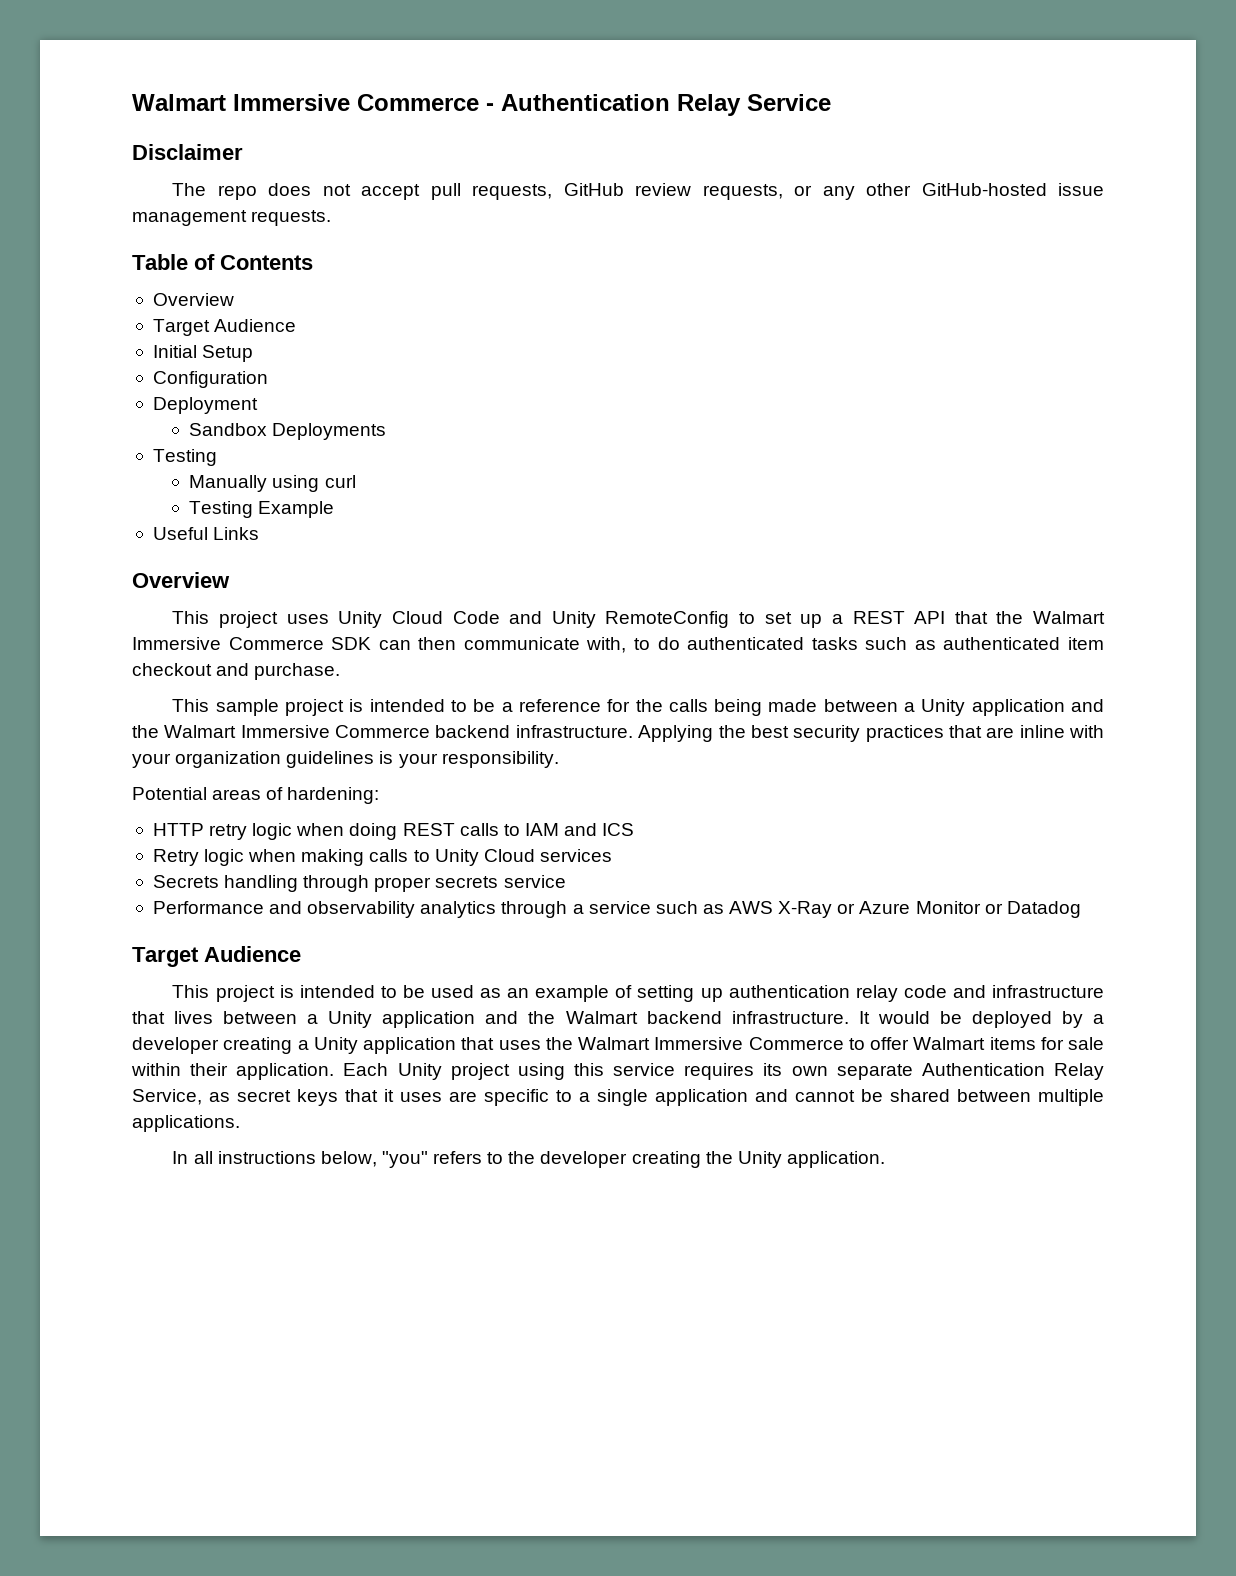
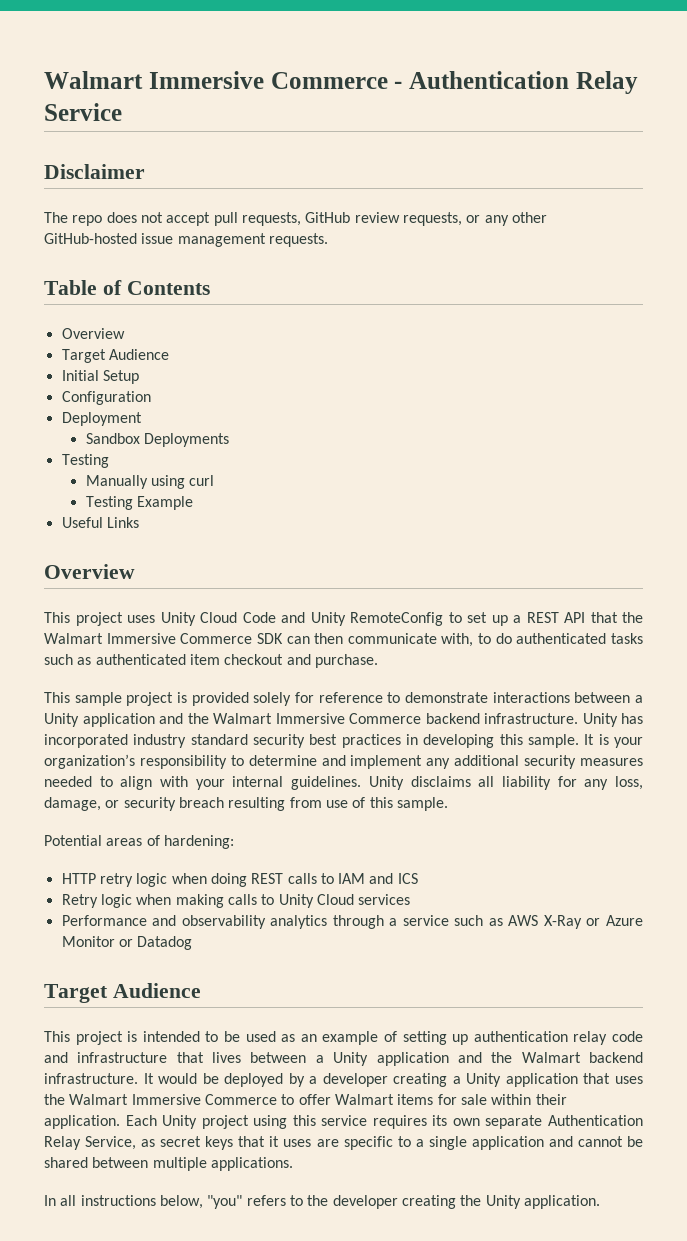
[369,699,818,716] intended to be a reference for the calls being made -> [191,692,570,706] provided solely for reference to demonstrate interactions
[638,725,1105,742] [132,751,559,768] Applying the best security practices that are inline with your organization guidelines is your responsibility. -> [582,713,643,727] [44,734,643,748] [44,754,644,769] [44,776,644,790] [44,797,448,811] Unity has incorporated industry standard security best practices in developing this sample. It is your organization’s responsibility to determine and implement any additional security measures needed to align with your internal guidelines. Unity disclaims all liability for any loss, damage, or security breach resulting from use of this sample.
[152,875,566,892] // Secrets handling through proper secrets service -> (411, 899) none

